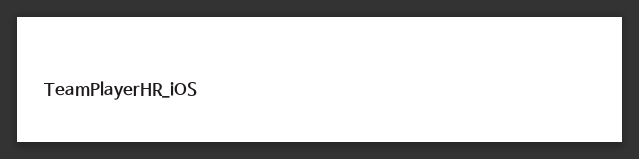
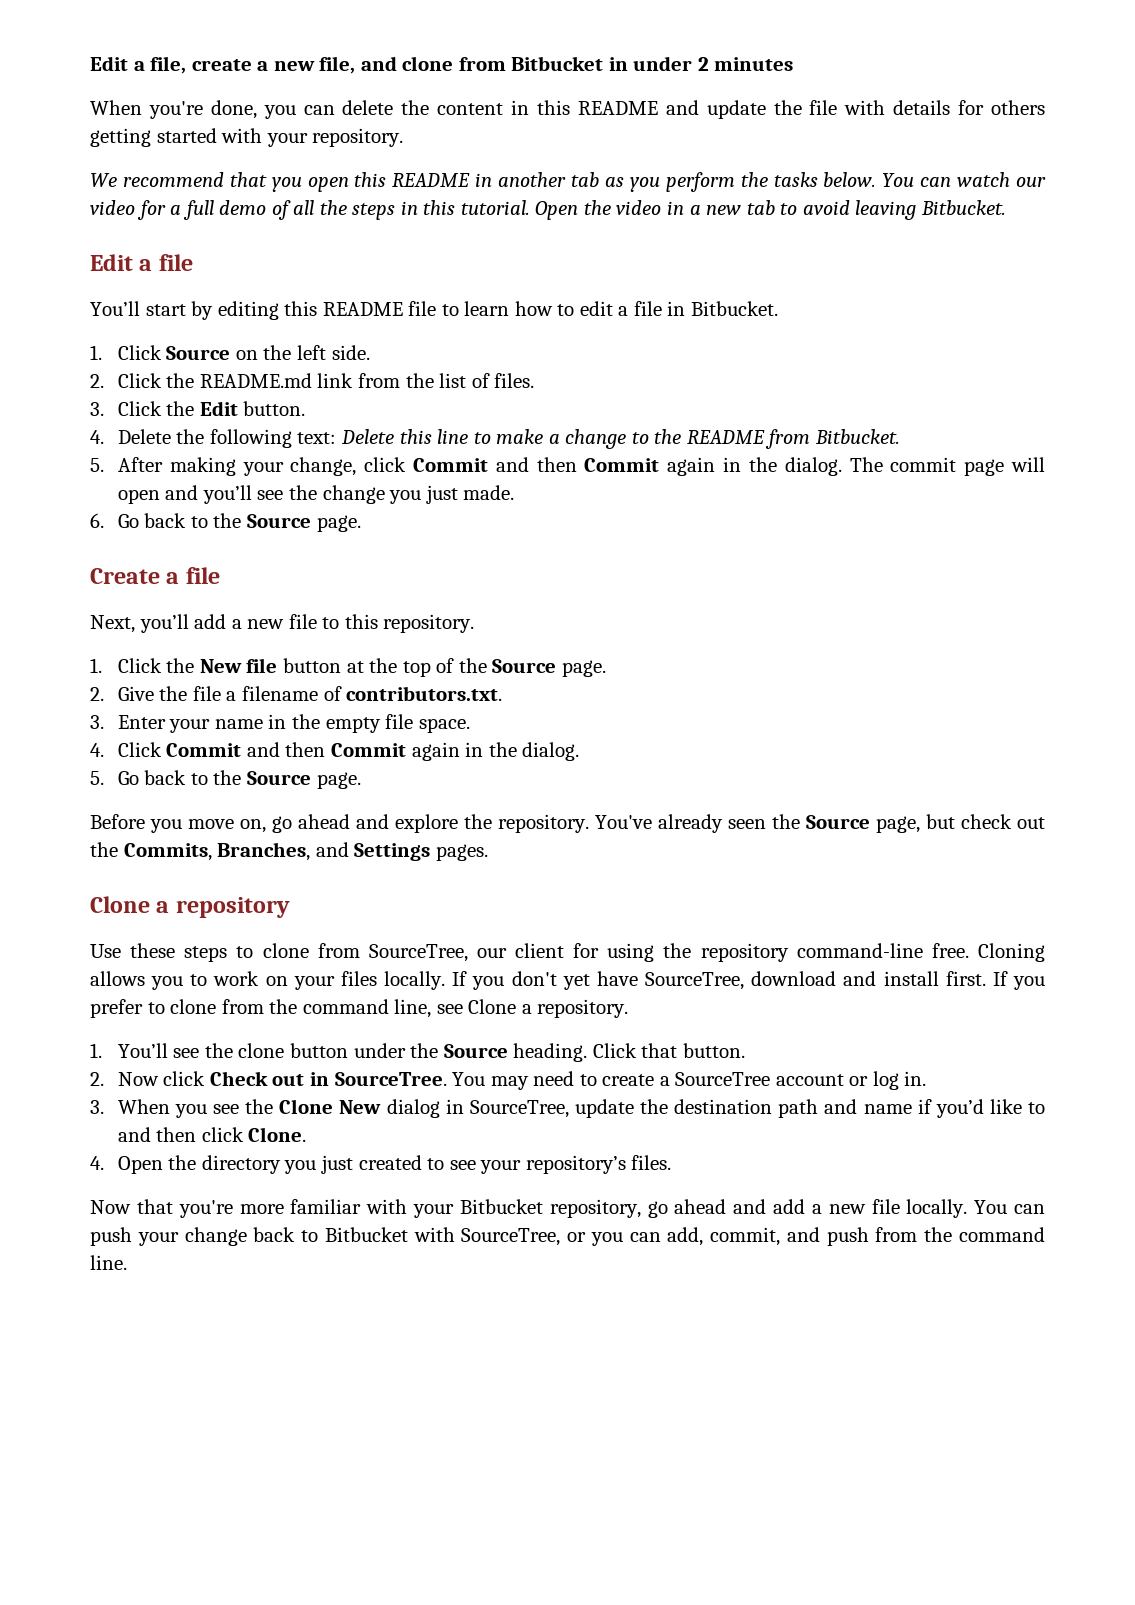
[44,81,197,100] TeamPlayerHR_iOS -> [90,56,794,74] [90,100,1046,119] [90,128,404,147] [90,172,1047,192] [90,200,1006,220] [90,254,193,271] [90,301,779,320] [90,345,370,360] [90,373,535,388] [90,401,306,416] [90,429,900,449] [90,457,1046,476] [117,485,515,504] [90,513,361,532] [90,567,220,584] [90,614,475,633] [90,658,606,677] [90,686,503,701] [90,714,470,733] [90,742,580,761] [90,770,361,789] [90,814,1045,833] [90,842,488,861] [90,896,290,918] [90,943,1045,962] [90,971,1045,990] [90,999,629,1018] [90,1043,745,1062] [90,1071,927,1090] [90,1099,1046,1118] [117,1127,307,1142] [90,1155,672,1174] [90,1199,1046,1218] [90,1227,1045,1246] [90,1255,127,1270] Edit a file, create a new file, and clone from Bitbucket in under 2 minutes // When you're done, you can delete the content in this README and update the file with details for others getting started with your repository. // We recommend that you open this README in another tab as you perform the tasks below. You can watch our video for a full demo of all the steps in this tutorial. Open the video in a new tab to avoid leaving Bitbucket. // Edit a file // You’ll start by editing this README file to learn how to edit a file in Bitbucket. // 1. Click Source on the left side. // 2. Click the README.md link from the list of files. // 3. Click the Edit button. // 4. Delete the following text: Delete this line to make a change to the README from Bitbucket. // 5. After making your change, click Commit and then Commit again in the dialog. The commit page will open and you’ll see the change you just made. // 6. Go back to the Source page. // Create a file // Next, you’ll add a new file to this repository. // 1. Click the New file button at the top of the Source page. // 2. Give the file a filename of contributors.txt. // 3. Enter your name in the empty file space. // 4. Click Commit and then Commit again in the dialog. // 5. Go back to the Source page. // Before you move on, go ahead and explore the repository. You've already seen the Source page, but check out the Commits, Branches, and Settings pages. // Clone a repository // Use these steps to clone from SourceTree, our client for using the repository command-line free. Cloning allows you to work on your files locally. If you don't yet have SourceTree, download and install first. If you prefer to clone from the command line, see Clone a repository. // 1. You’ll see the clone button under the Source heading. Click that button. // 2. Now click Check out in SourceTree. You may need to create a SourceTree account or log in. // 3. When you see the Clone New dialog in SourceTree, update the destination path and name if you’d like to and then click Clone. // 4. Open the directory you just created to see your repository’s files. // Now that you're more familiar with your Bitbucket repository, go ahead and add a new file locally. You can push your change back to Bitbucket with SourceTree, or you can add, commit, and push from the command line.

